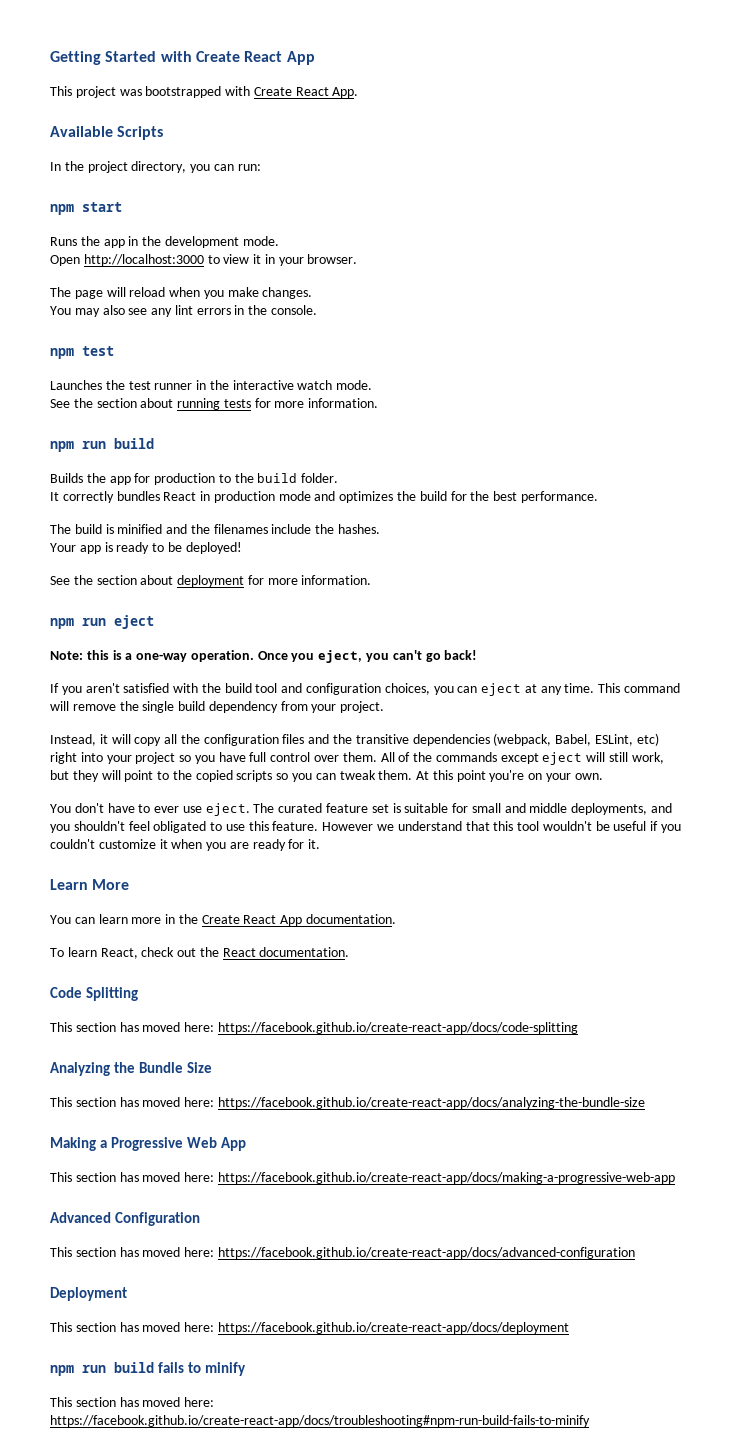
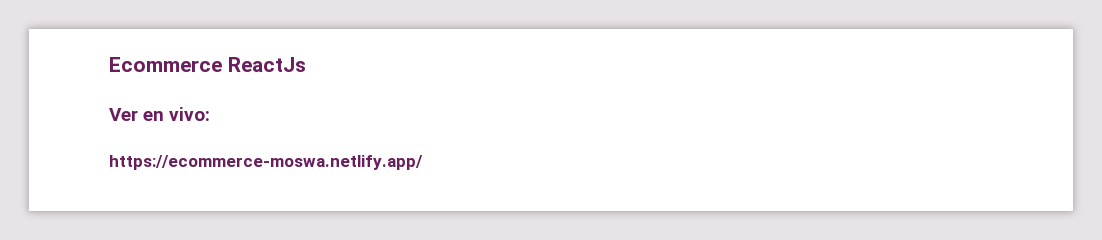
[50,51,315,65] [50,86,359,98] [50,126,164,140] [50,161,261,173] [50,202,122,215] [50,236,279,248] [50,254,358,266] [50,287,313,299] [50,305,318,317] [50,346,114,359] [50,380,373,390] [50,398,379,410] [50,438,154,452] [50,473,339,485] [50,491,598,503] [50,524,381,534] [50,542,242,554] [50,575,372,587] [50,615,154,629] [50,650,478,663] [50,683,681,696] [50,701,385,713] [50,733,659,746] [50,752,664,765] [50,770,603,782] [50,803,673,816] [50,821,682,833] [50,839,321,851] [50,879,130,890] [50,914,397,926] [50,947,350,959] [50,987,138,1001] [50,1022,578,1034] [50,1062,212,1076] [50,1097,645,1109] [50,1137,246,1151] [50,1172,675,1184] [50,1212,200,1226] [50,1247,635,1259] [50,1287,127,1301] [50,1322,569,1334] [50,1362,246,1376] [50,1397,215,1407] [50,1415,590,1427] Getting Started with Create React App // This project was bootstrapped with Create React App. // Available Scripts // In the project directory, you can run: // npm start // Runs the app in the development mode. // Open http://localhost:3000 to view it in your browser. // The page will reload when you make changes. // You may also see any lint errors in the console. // npm test // Launches the test runner in the interactive watch mode. // See the section about running tests for more information. // npm run build // Builds the app for production to the build folder. // It correctly bundles React in production mode and optimizes the build for the best performance. // The build is minified and the filenames include the hashes. // Your app is ready to be deployed! // See the section about deployment for more information. // npm run eject // Note: this is a one-way operation. Once you eject, you can't go back! // If you aren't satisfied with the build tool and configuration choices, you can eject at any time. This command will remove the single build dependency from your project. // Instead, it will copy all the configuration files and the transitive dependencies (webpack, Babel, ESLint, etc) right into your project so you have full control over them. All of the commands except eject will still work, but they will point to the copied scripts so you can tweak them. At this point you're on your own. // You don't have to ever use eject. The curated feature set is suitable for small and middle deployments, and you shouldn't feel obligated to use this feature. However we understand that this tool wouldn't be useful if you couldn't customize it when you are ready for it. // Learn More // You can learn more in the Create React App documentation. // To learn React, check out the React documentation. // Code Splitting // This section has moved here: https://facebook.github.io/create-react-app/docs/code-splitting // Analyzing the Bundle Size // This section has moved here: https://facebook.github.io/create-react-app/docs/analyzing-the-bundle-size // Making a Progressive Web App // This section has moved here: https://facebook.github.io/create-react-app/docs/making-a-progressive-web-app // Advanced Configuration // This section has moved here: https://facebook.github.io/create-react-app/docs/advanced-configuration // Deployment // This section has moved here: https://facebook.github.io/create-react-app/docs/deployment // npm run build fails to minify // This section has moved here: https://facebook.github.io/create-react-app/docs/troubleshooting#npm-run-build-fails-to-minify -> [109,57,306,72] [109,107,211,121] [109,155,423,170] Ecommerce ReactJs // Ver en vivo: // https://ecommerce-moswa.netlify.app/

